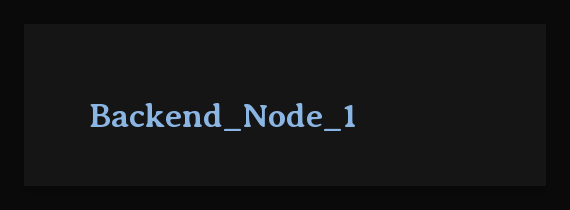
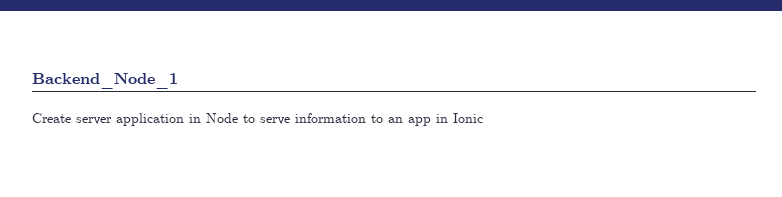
(357, 117) none -> [32,113,483,126] // Create server application in Node to serve information to an app in Ionic

